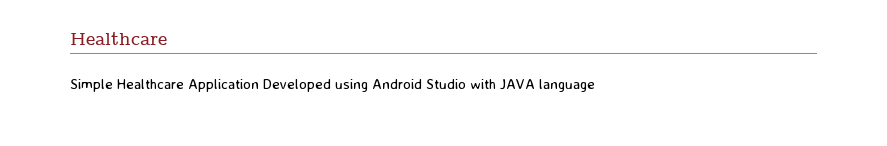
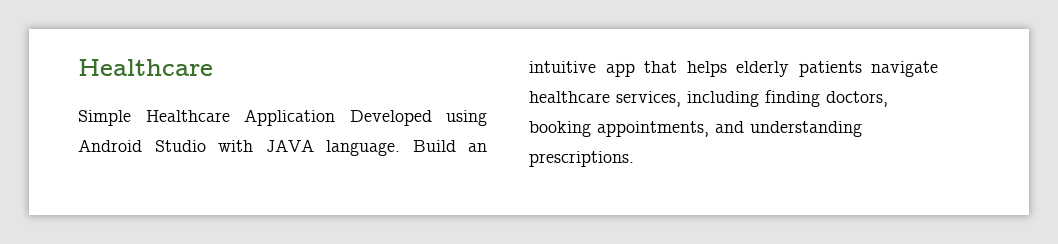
[539,79,595,92] language -> [326,140,487,156] [529,61,938,77] [529,90,888,107] [529,121,862,137] [529,151,634,167] language. Build an intuitive app that helps elderly patients navigate healthcare services, including finding doctors, booking appointments, and understanding prescriptions.

